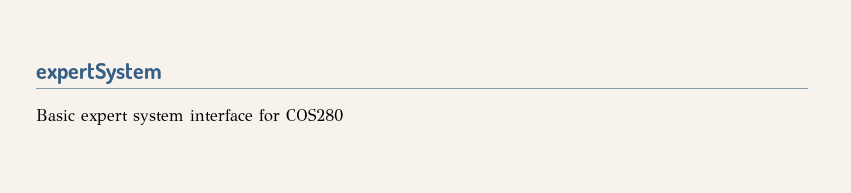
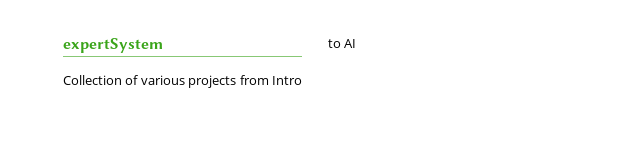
[36,108,343,125] Basic expert system interface for COS280 -> [63,75,302,88] [328,39,357,48] Collection of various projects from Intro to AI

